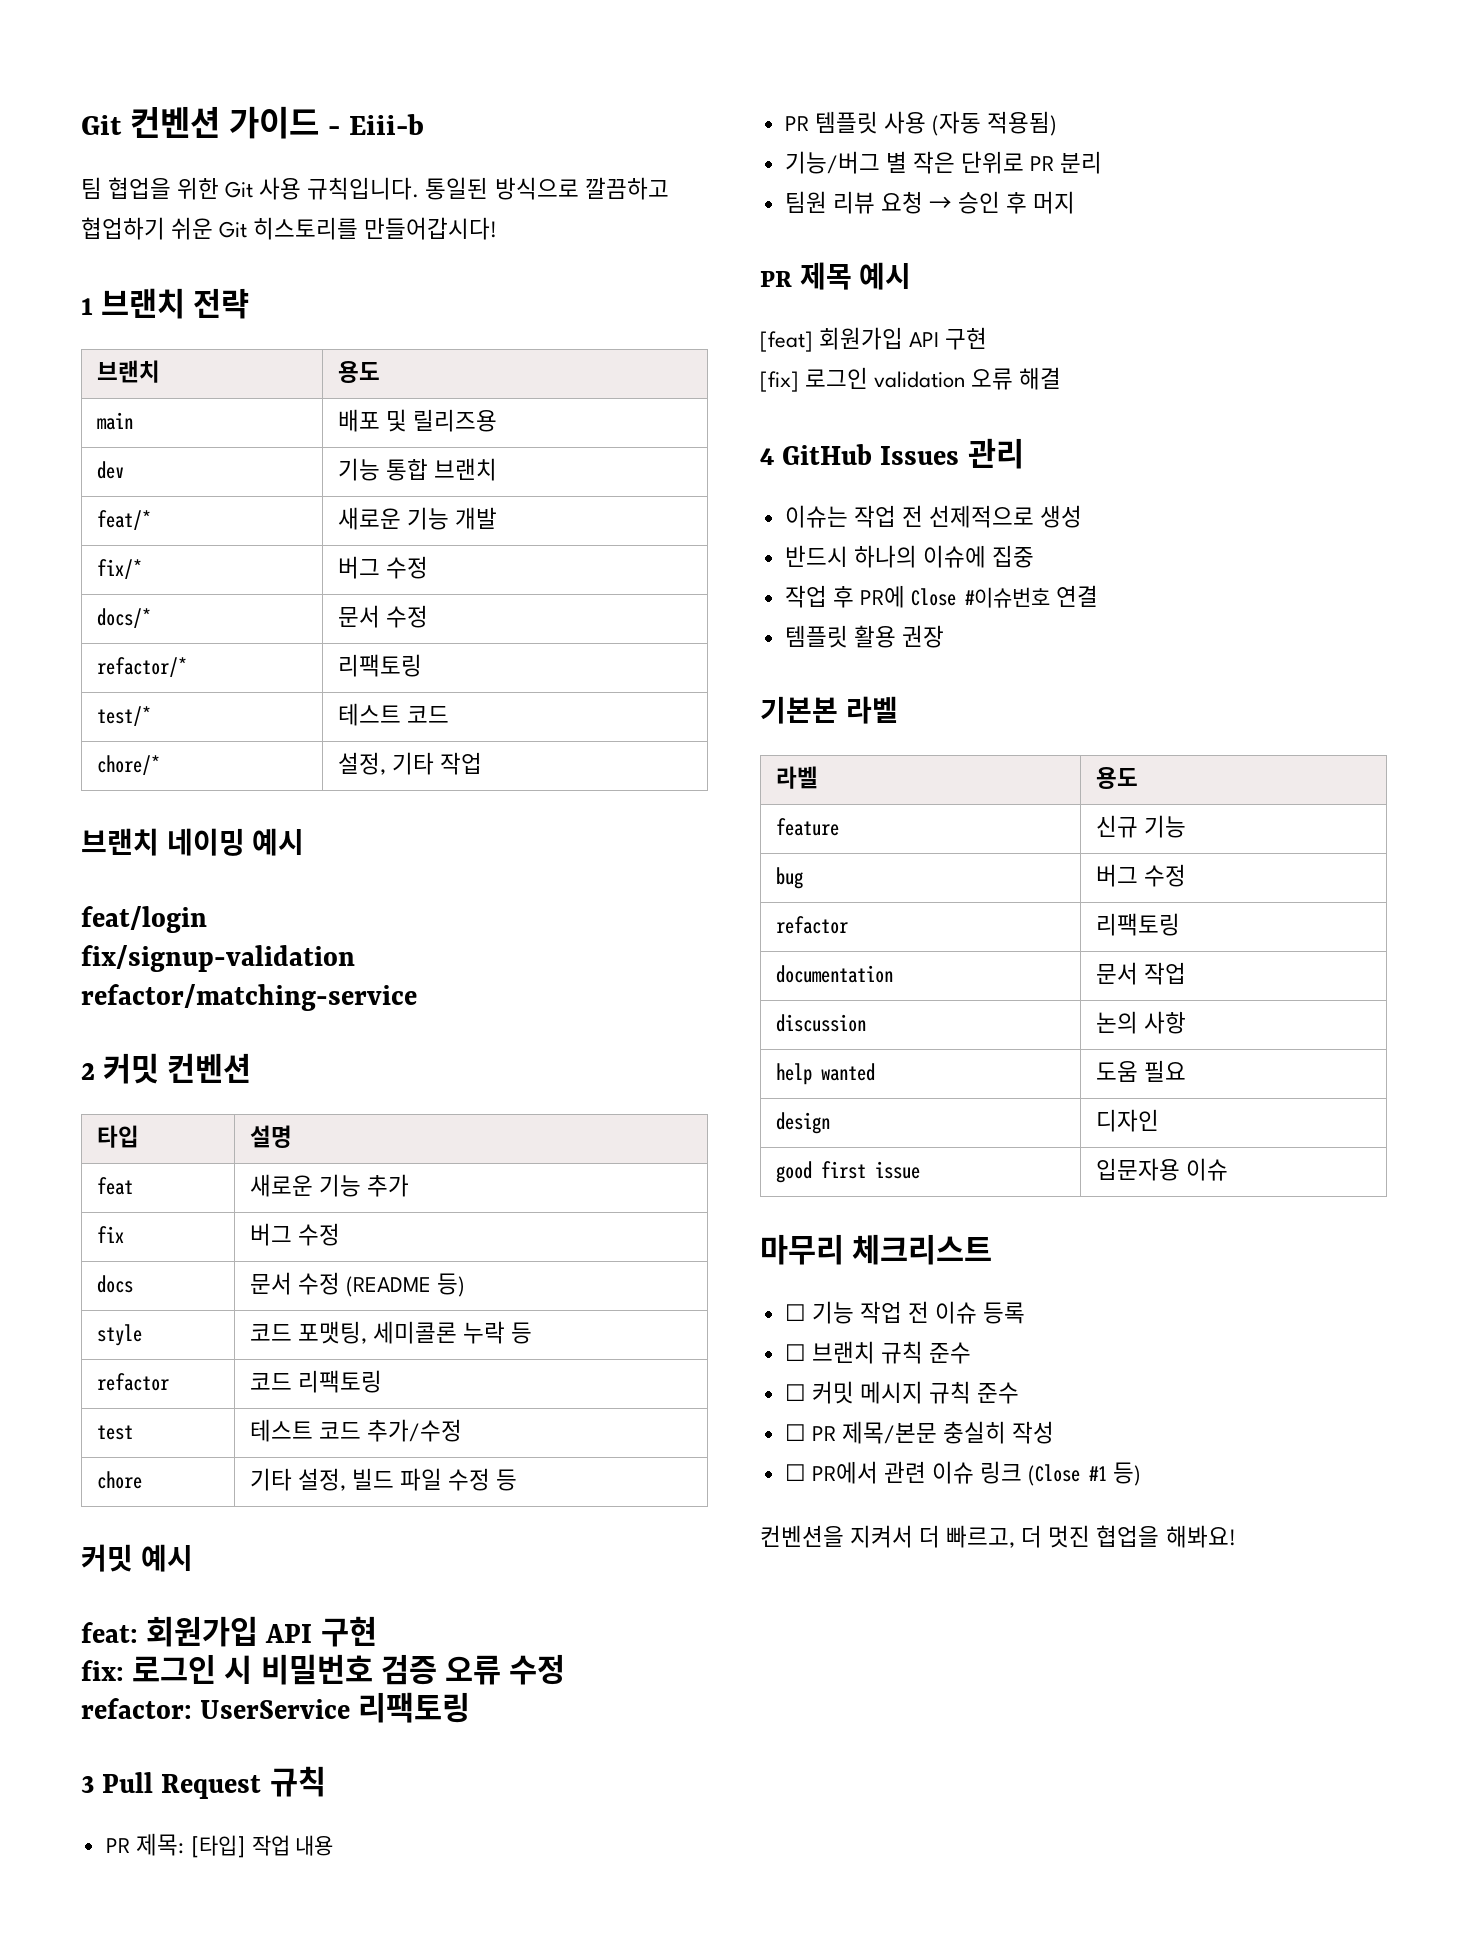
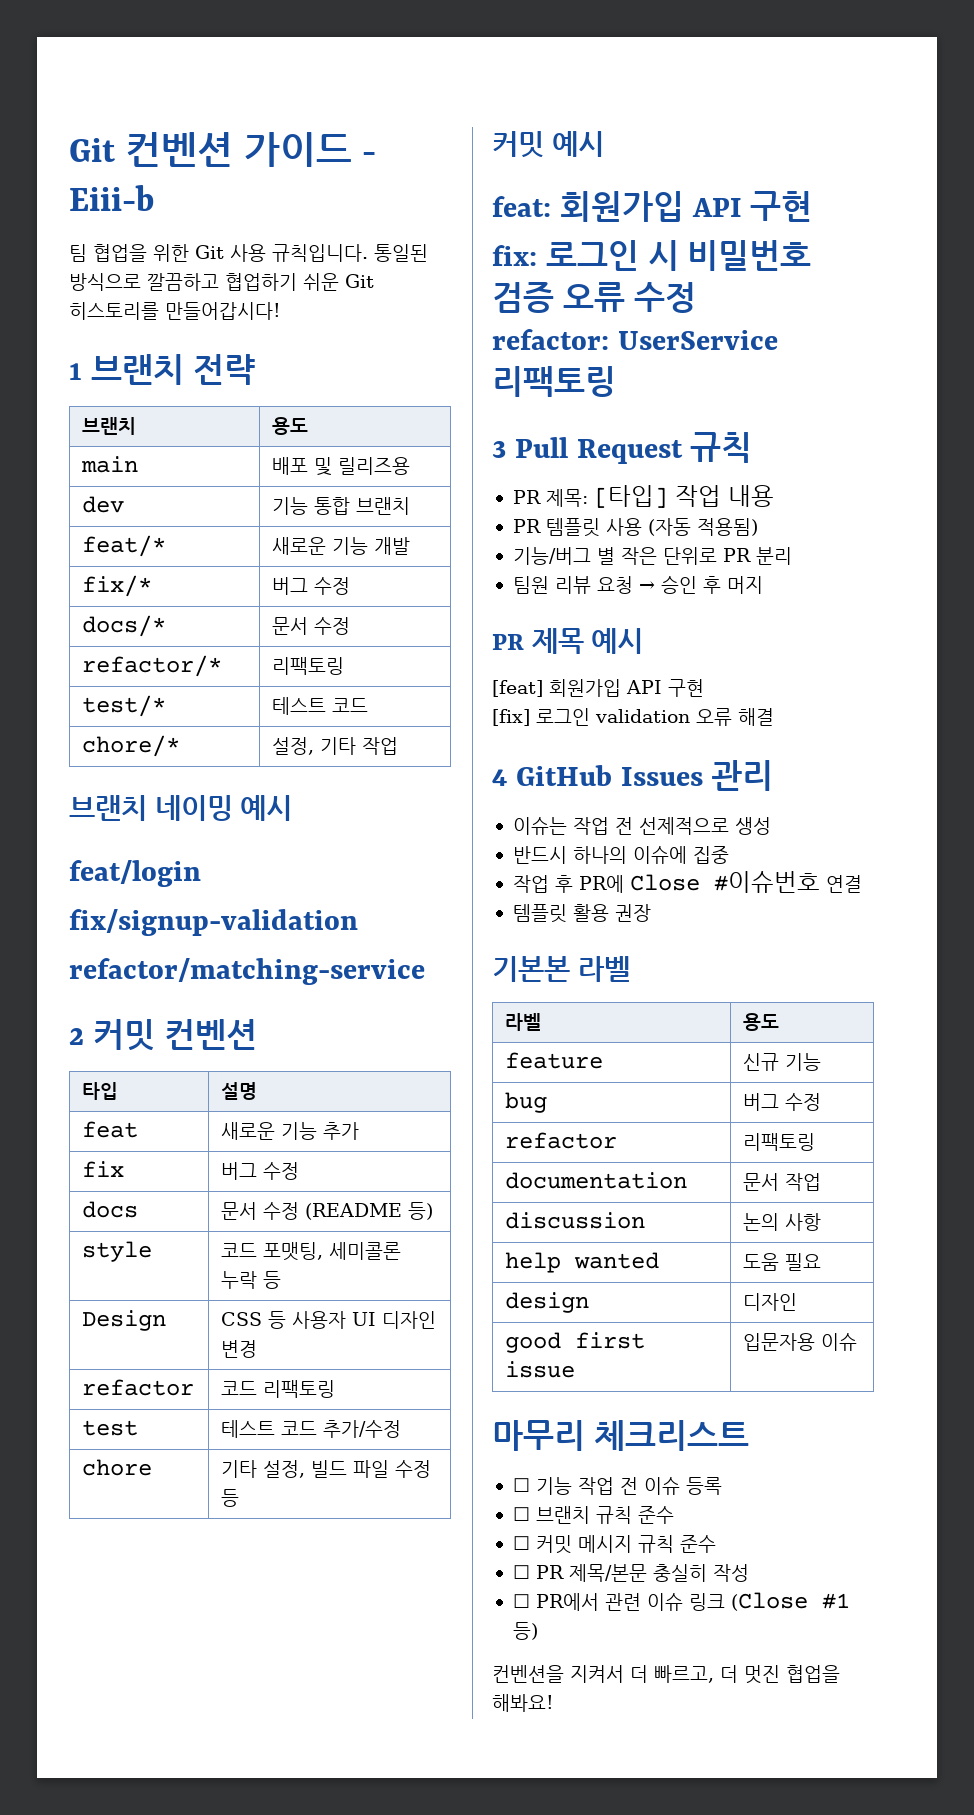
(532, 1333) none -> [82,1310,167,1331] [221,1311,437,1329] [221,1340,258,1358] // Design | CSS 등 사용자 UI 디자인 변경

